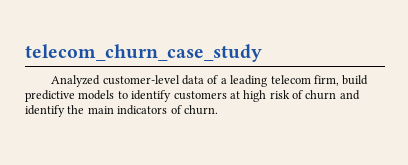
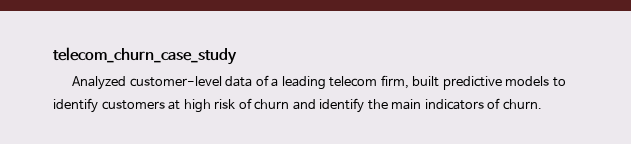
[342,75,369,85] build -> [412,76,440,87] built

